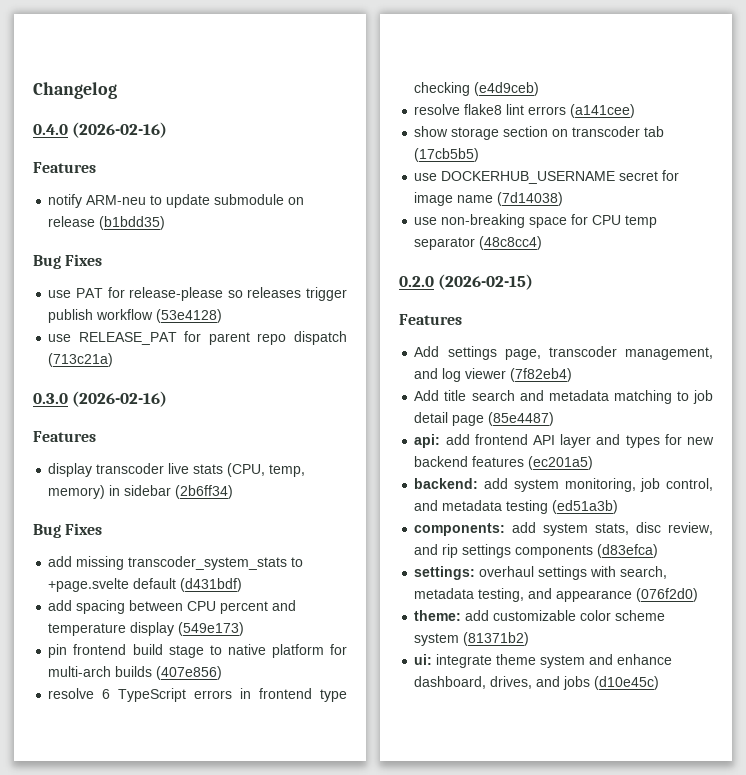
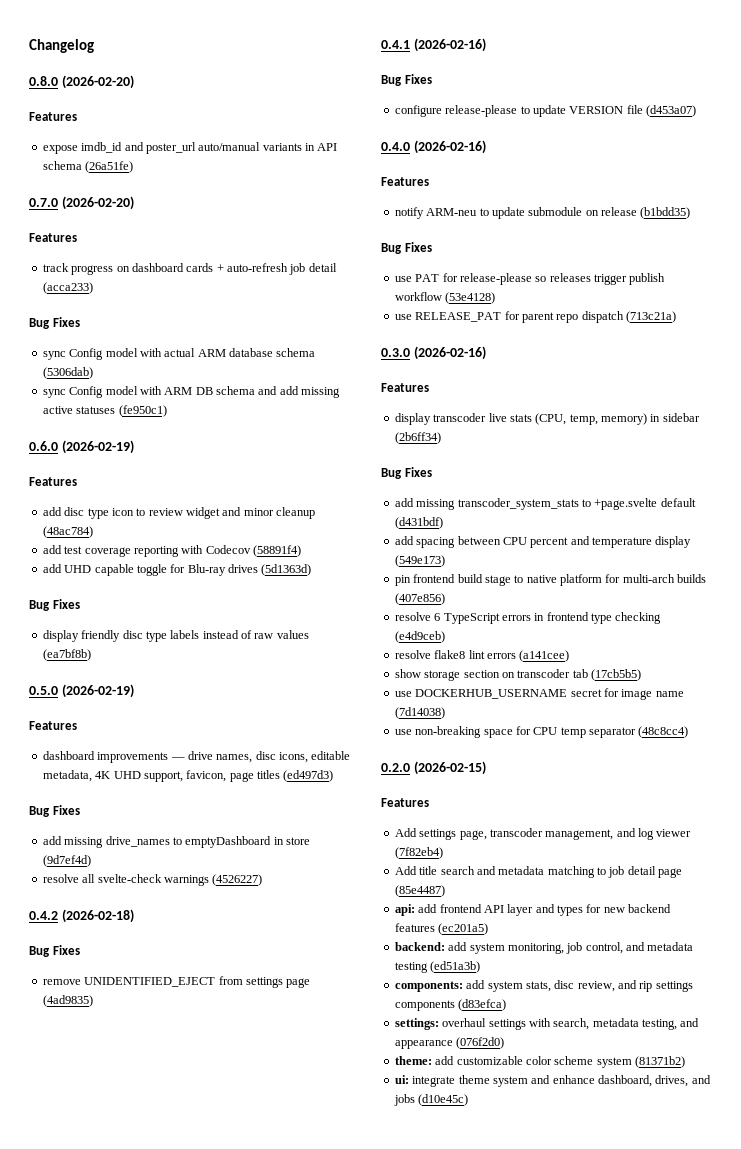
(117, 90) none -> [29,75,134,89] [29,112,77,121] [42,142,338,154] [42,161,134,173] [29,196,134,210] [29,233,77,242] [42,263,337,275] [42,282,93,294] [29,317,80,329] [42,348,316,360] [42,367,93,379] [42,386,341,398] [42,405,167,417] [29,440,134,454] [29,477,77,486] [42,507,316,519] [42,526,93,538] [42,545,301,557] [42,564,312,576] [29,599,80,611] [42,630,309,642] [42,649,91,661] [29,684,134,698] [29,721,77,730] [42,751,351,763] [42,770,334,782] [29,805,80,817] [42,836,310,848] [42,855,91,867] [42,874,263,886] [29,909,134,923] [29,945,80,957] [42,976,311,988] [42,995,93,1007] [381,38,486,52] [381,74,432,86] [394,105,696,117] // 0.8.0 (2026-02-20) // Features // expose imdb_id and poster_url auto/manual variants in API schema (26a51fe) // 0.7.0 (2026-02-20) // Features // track progress on dashboard cards + auto-refresh job detail (acca233) // Bug Fixes // sync Config model with actual ARM database schema (5306dab) // sync Config model with ARM DB schema and add missing active statuses (fe950c1) // 0.6.0 (2026-02-19) // Features // add disc type icon to review widget and minor cleanup (48ac784) // add test coverage reporting with Codecov (58891f4) // add UHD capable toggle for Blu-ray drives (5d1363d) // Bug Fixes // display friendly disc type labels instead of raw values (ea7bf8b) // 0.5.0 (2026-02-19) // Features // dashboard improvements — drive names, disc icons, editable metadata, 4K UHD support, favicon, page titles (ed497d3) // Bug Fixes // add missing drive_names to emptyDashboard in store (9d7ef4d) // resolve all svelte-check warnings (4526227) // 0.4.2 (2026-02-18) // Bug Fixes // remove UNIDENTIFIED_EJECT from settings page (4ad9835) // 0.4.1 (2026-02-16) // Bug Fixes // configure release-please to update VERSION file (d453a07)

